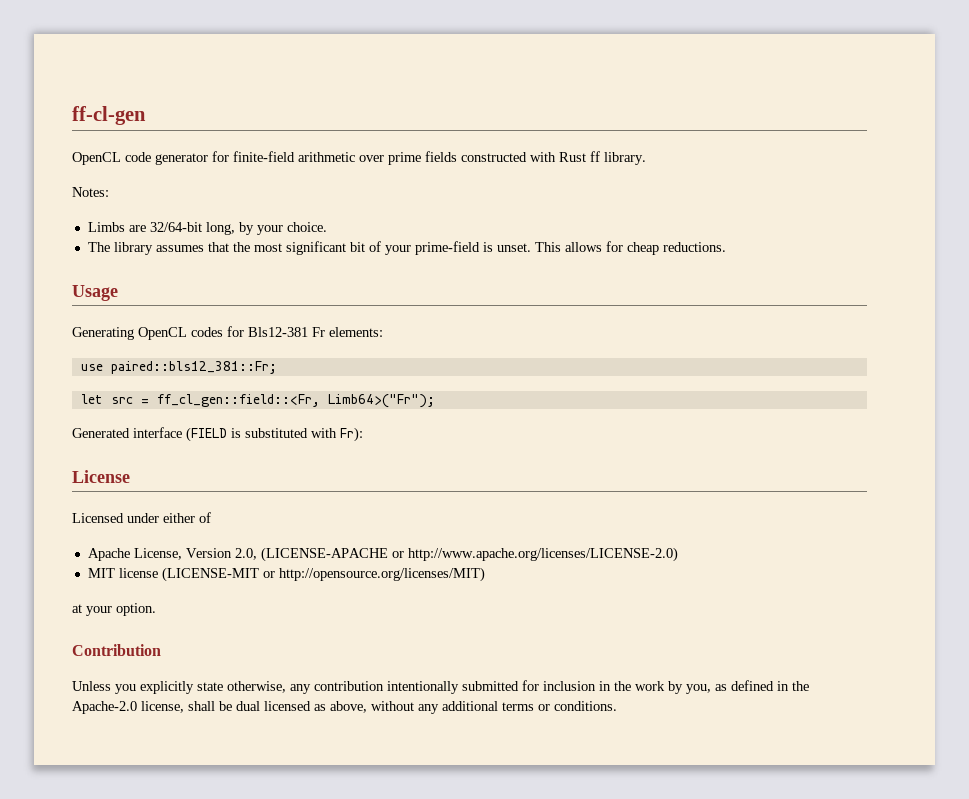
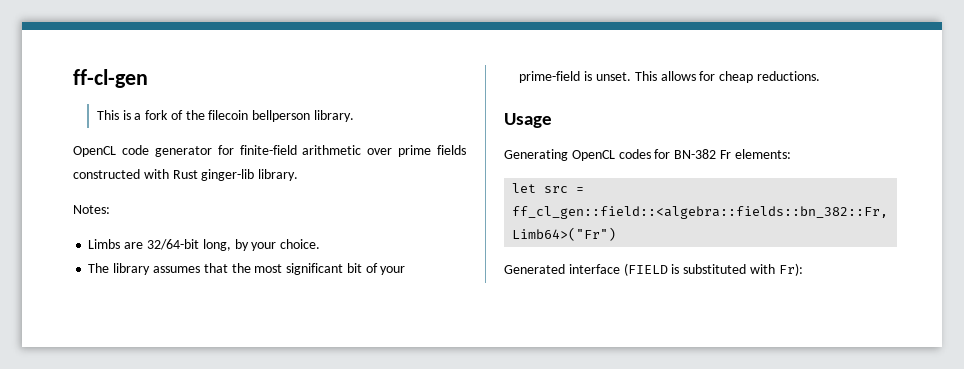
(146, 115) none -> [96,110,355,122] // This is a fork of the filecoin bellperson library.
[590,151,600,162] ff -> [201,169,255,181] ginger-lib
[248,327,308,337] Bls12-381 -> [674,149,717,159] BN-382
[80,361,277,374] // use paired::bls12_381::Fr; -> (791, 154) none
[156,394,435,408] ff_cl_gen::field::<Fr, Limb64>("Fr"); -> [512,206,889,219] [512,227,617,241] ff_cl_gen::field::<algebra::fields::bn_382::Fr, Limb64>("Fr")
[72,470,130,483] [72,512,211,523] [87,547,678,562] [87,567,485,582] [72,603,156,616] [72,644,161,656] [72,680,809,694] [72,701,617,714] // License // Licensed under either of // Apache License, Version 2.0, (LICENSE-APACHE or http://www.apache.org/licenses/LICENSE-2.0) // MIT license (LICENSE-MIT or http://opensource.org/licenses/MIT) // at your option. // Contribution // Unless you explicitly state otherwise, any contribution intentionally submitted for inclusion in the work by you, as defined in the Apache-2.0 license, shall be dual licensed as above, without any additional terms or conditions. -> (803, 269) none

